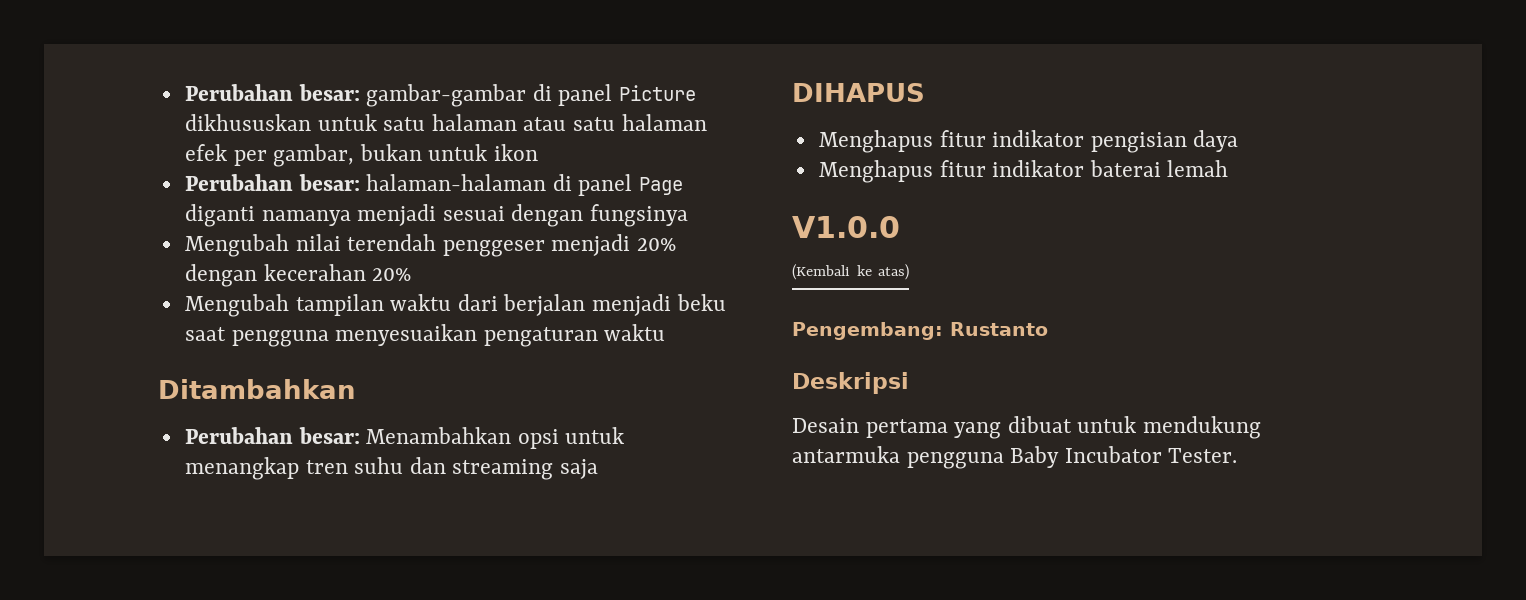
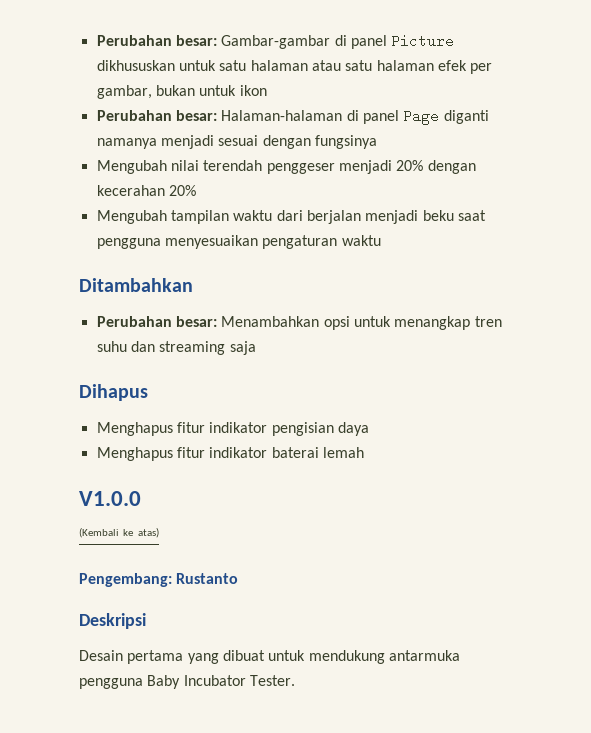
[184,84,527,107] Perubahan besar: gambar-gambar -> [96,35,331,49] Perubahan besar: Gambar-gambar
[366,174,547,191] halaman-halaman -> [221,110,343,121] Halaman-halaman
[792,83,925,102] DIHAPUS -> [79,384,148,401] Dihapus

